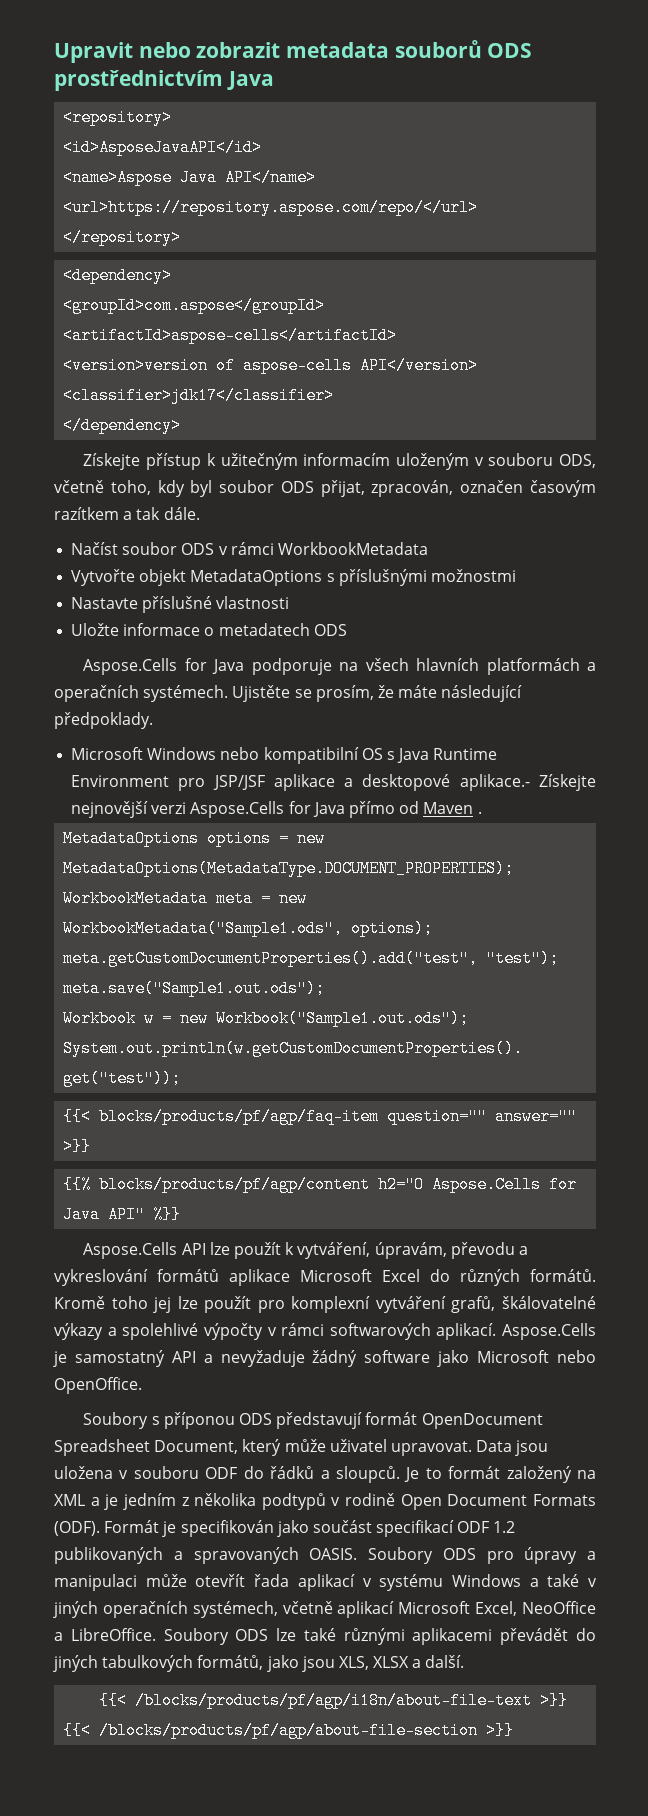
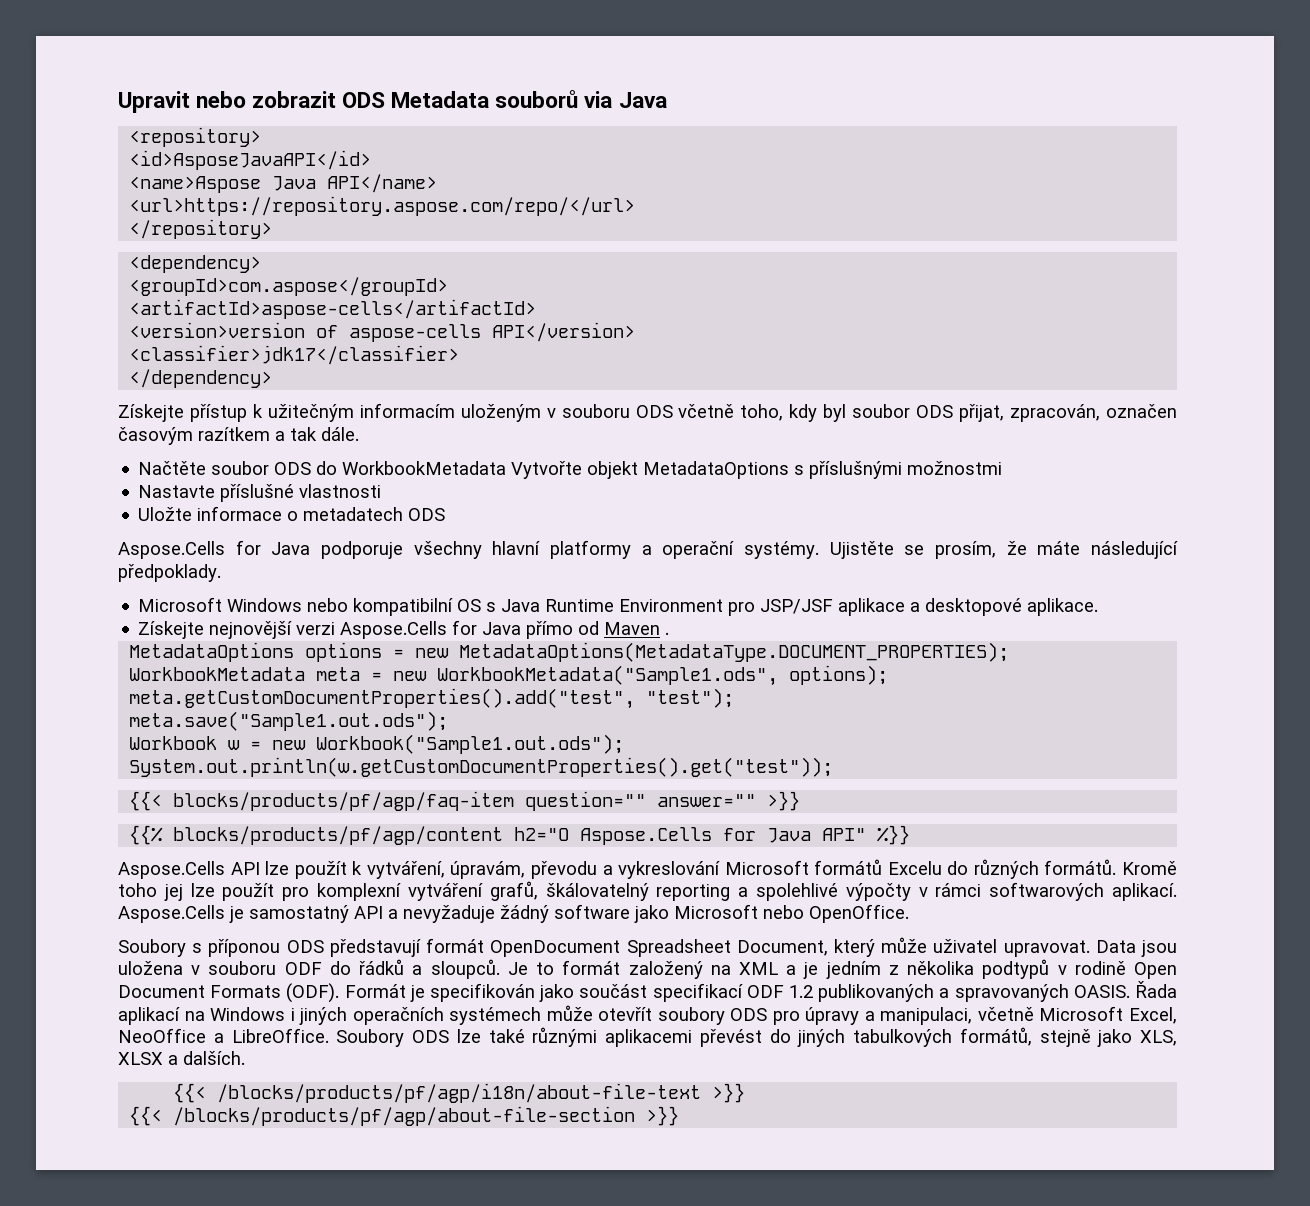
[286,40,533,58] [54,70,223,91] metadata souborů ODS prostřednictvím -> [342,90,613,108] ODS Metadata souborů via
[559,454,596,468] ODS, -> [635,405,673,418] ODS
[71,542,428,555] Načíst soubor ODS v rámci WorkbookMetadata // -> [138,461,507,475] Načtěte soubor ODS do WorkbookMetadata
[339,658,596,675] [54,685,229,702] na všech hlavních platformách a operačních systémech. -> [413,540,819,559] všechny hlavní platformy a operační systémy.
[459,774,530,791] aplikace.- -> [1027,598,1099,616] aplikace. //
[157,1269,420,1286] formátů aplikace Microsoft Excel -> [724,859,942,875] Microsoft formátů Excelu
[502,1296,596,1309] [54,1323,103,1340] škálovatelné výkazy -> [545,883,731,901] škálovatelný reporting
[368,1547,596,1564] [54,1574,597,1591] [53,1601,395,1618] Soubory ODS pro úpravy a manipulaci může otevřít řada aplikací v systému Windows a také v jiných operačních systémech, včetně aplikací -> [1135,981,1178,998] [118,1005,1034,1025] Řada aplikací na Windows i jiných operačních systémech může otevřít soubory ODS pro úpravy a manipulaci, včetně
[500,1628,569,1645] převádět -> [699,1029,762,1047] převést
[266,1655,335,1672] jako jsou -> [1039,1029,1133,1047] stejně jako
[425,1655,465,1668] další. -> [183,1051,245,1065] dalších.

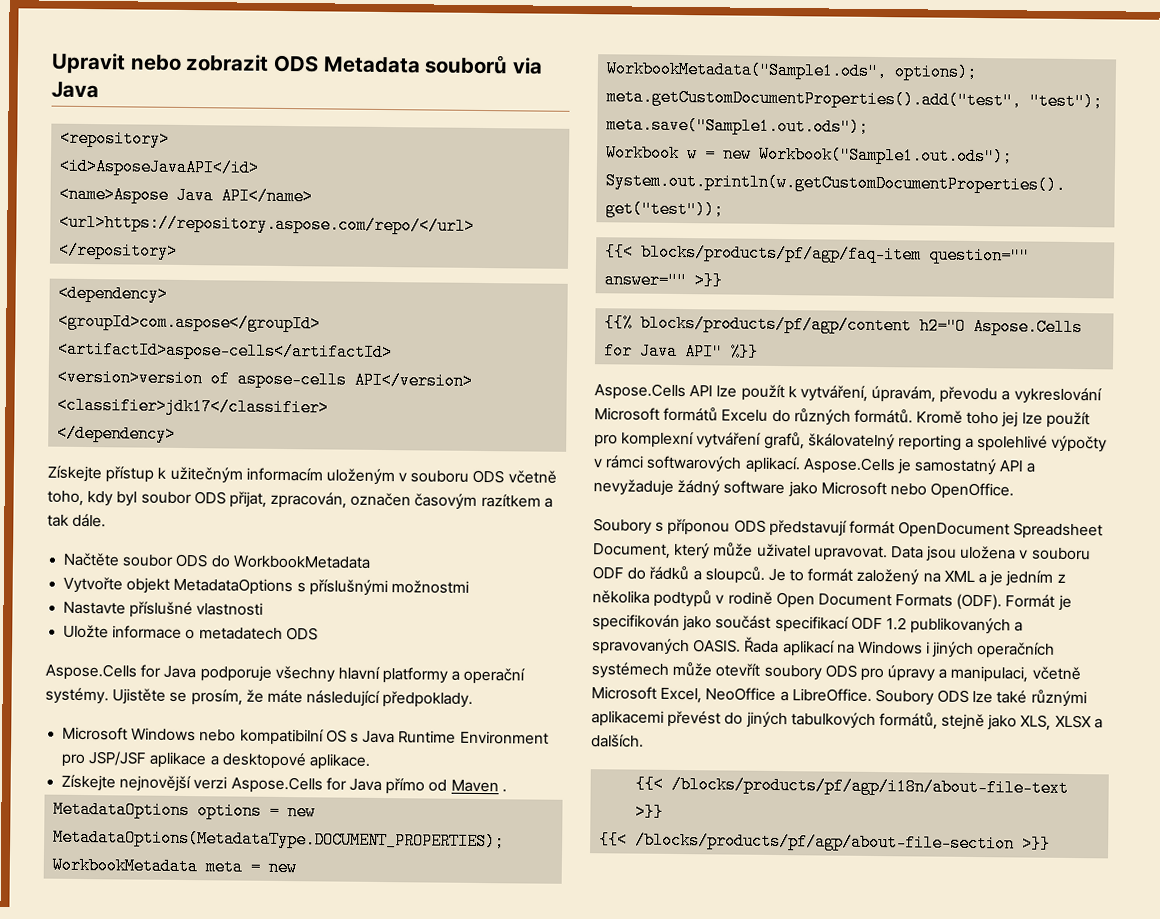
(507, 468) none -> (371, 562) //

